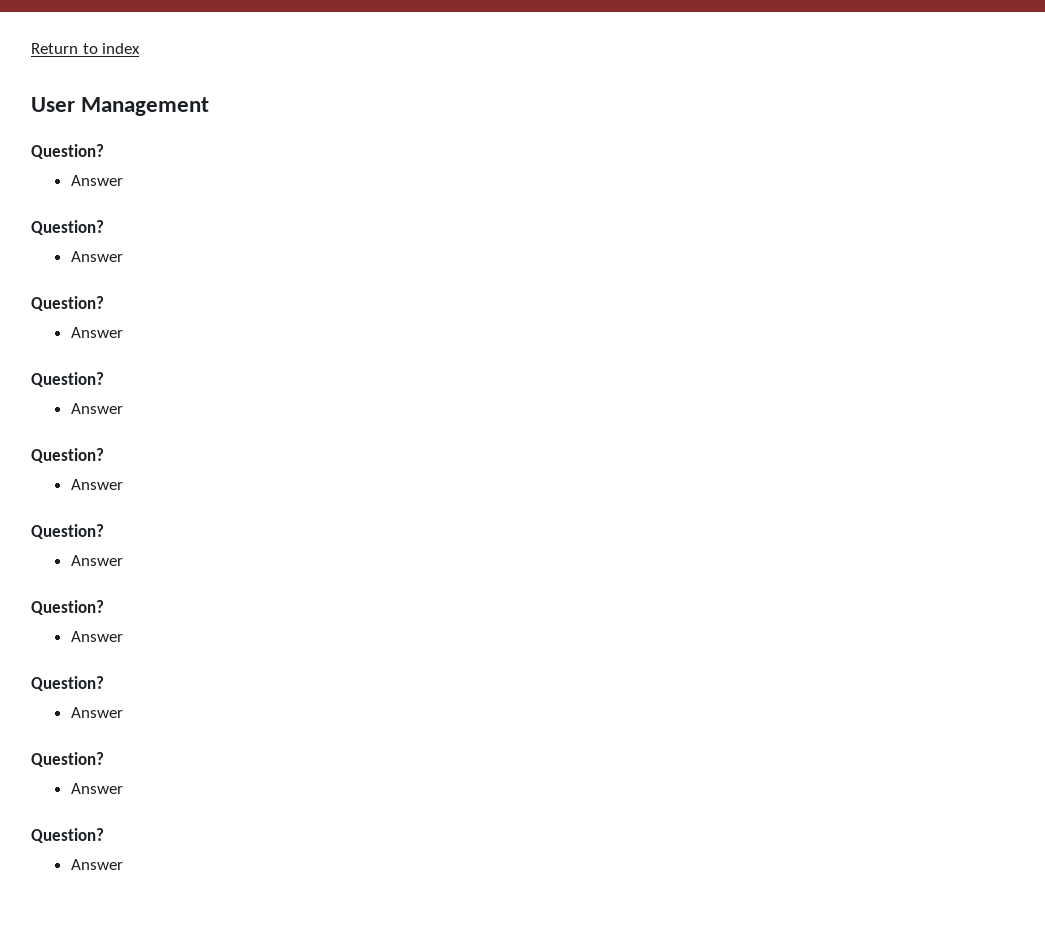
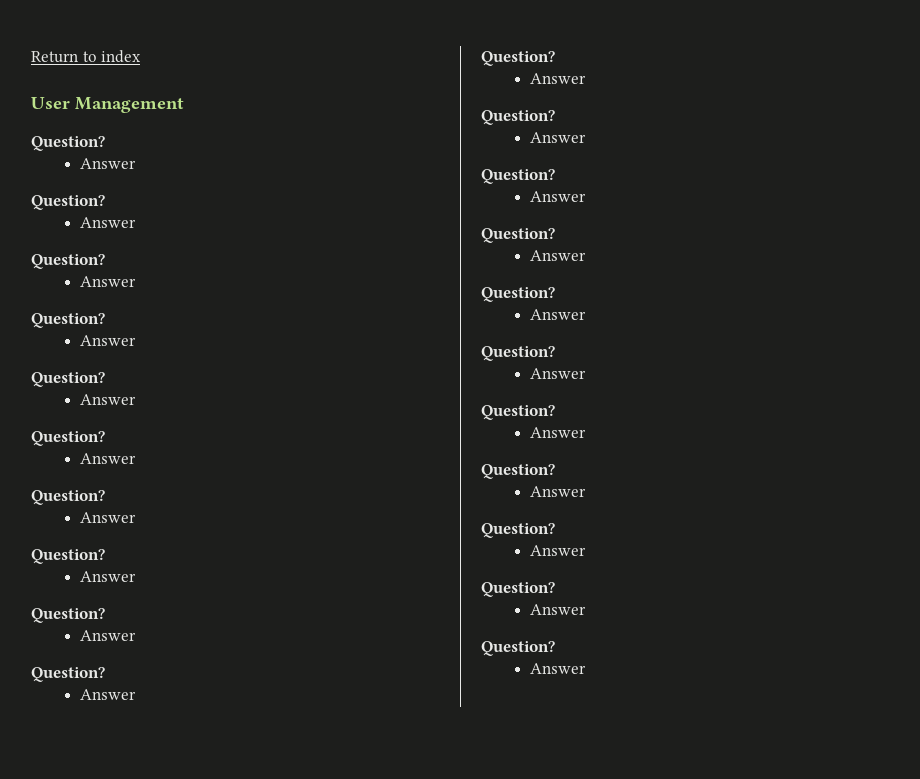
(123, 864) none -> [481,51,555,66] [530,73,587,84] [481,110,555,125] [530,132,587,143] [481,169,555,184] [530,191,587,202] [481,228,555,243] [530,250,587,261] [481,287,555,302] [530,309,587,320] [481,346,555,361] [530,368,587,379] [481,405,555,420] [530,427,587,438] [481,464,555,479] [530,486,587,497] [481,523,555,538] [530,545,587,556] [481,582,555,597] [530,604,587,615] [481,641,555,656] [530,663,587,674] // Question? // Answer // Question? // Answer // Question? // Answer // Question? // Answer // Question? // Answer // Question? // Answer // Question? // Answer // Question? // Answer // Question? // Answer // Question? // Answer // Question? // Answer

